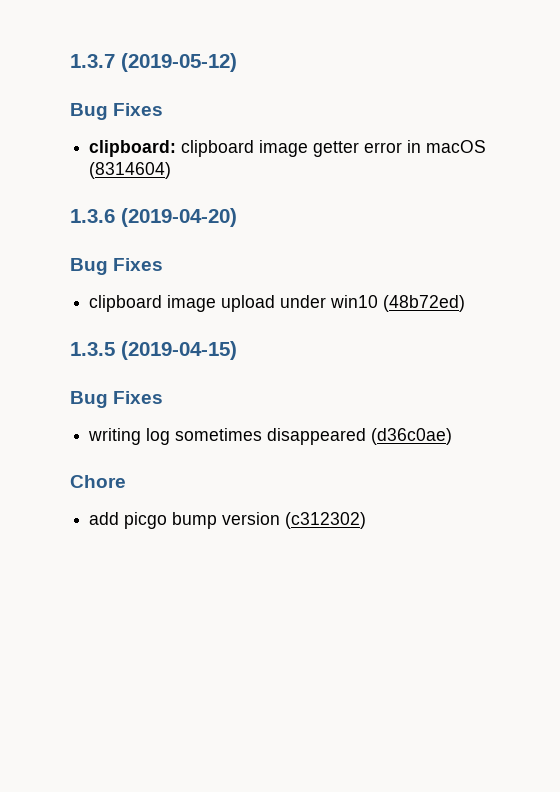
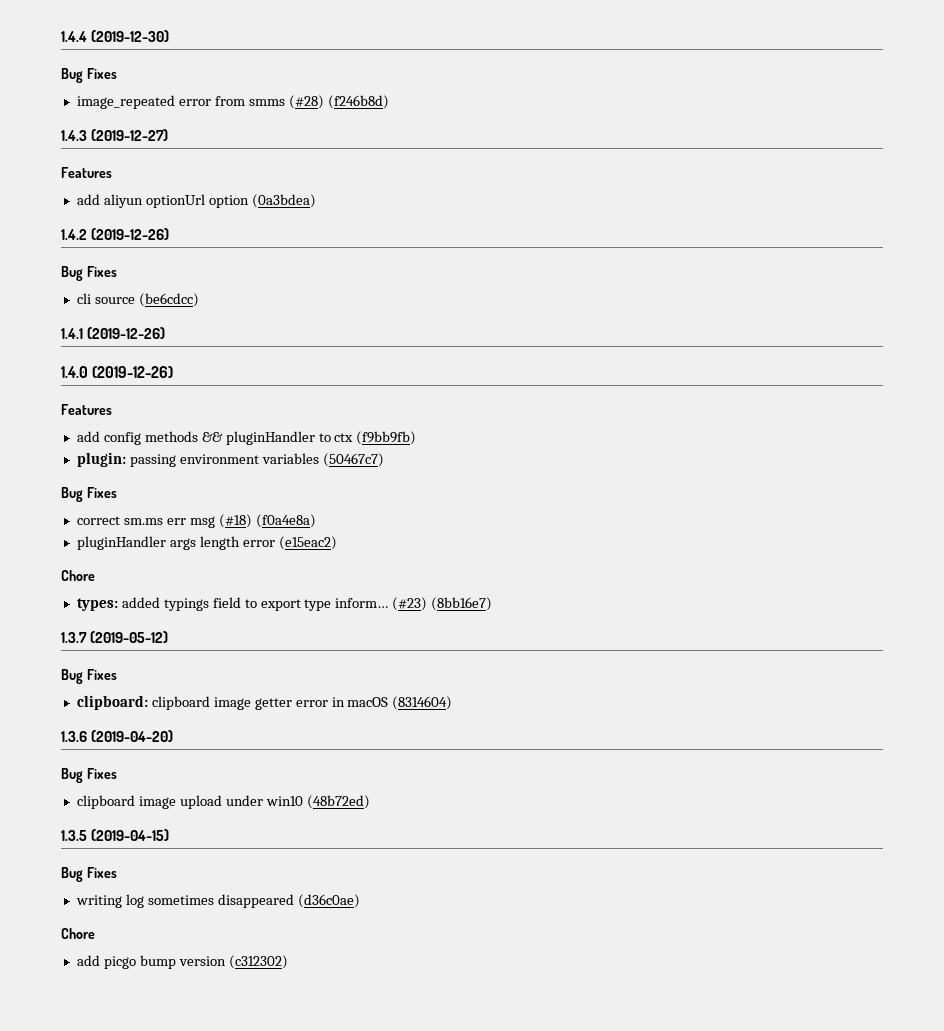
(70, 61) none -> [61,30,170,42] [61,68,117,83] [76,95,389,109] [61,129,169,141] [61,167,112,178] [76,194,316,208] [61,228,170,240] [61,266,117,281] [76,293,199,307] [61,327,166,339] [61,366,174,378] [61,404,112,415] [76,431,417,445] [76,452,384,467] [61,487,117,502] [76,514,316,528] [76,536,337,550] [61,570,95,581] [76,597,493,611] 1.4.4 (2019-12-30) // Bug Fixes // image_repeated error from smms (#28) (f246b8d) // 1.4.3 (2019-12-27) // Features // add aliyun optionUrl option (0a3bdea) // 1.4.2 (2019-12-26) // Bug Fixes // cli source (be6cdcc) // 1.4.1 (2019-12-26) // 1.4.0 (2019-12-26) // Features // add config methods && pluginHandler to ctx (f9bb9fb) // plugin: passing environment variables (50467c7) // Bug Fixes // correct sm.ms err msg (#18) (f0a4e8a) // pluginHandler args length error (e15eac2) // Chore // types: added typings field to export type inform… (#23) (8bb16e7) //

